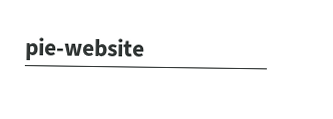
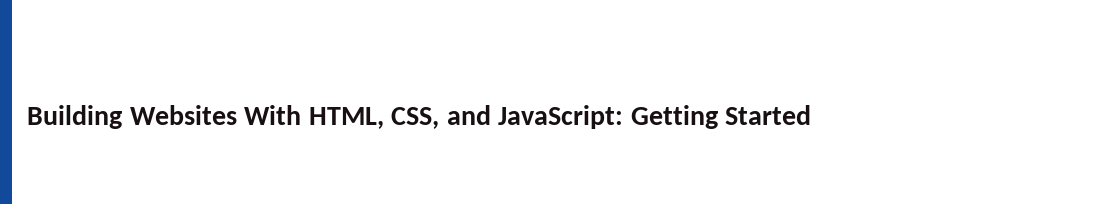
[24,37,145,62] pie-website -> [27,105,812,129] Building Websites With HTML, CSS, and JavaScript: Getting Started

